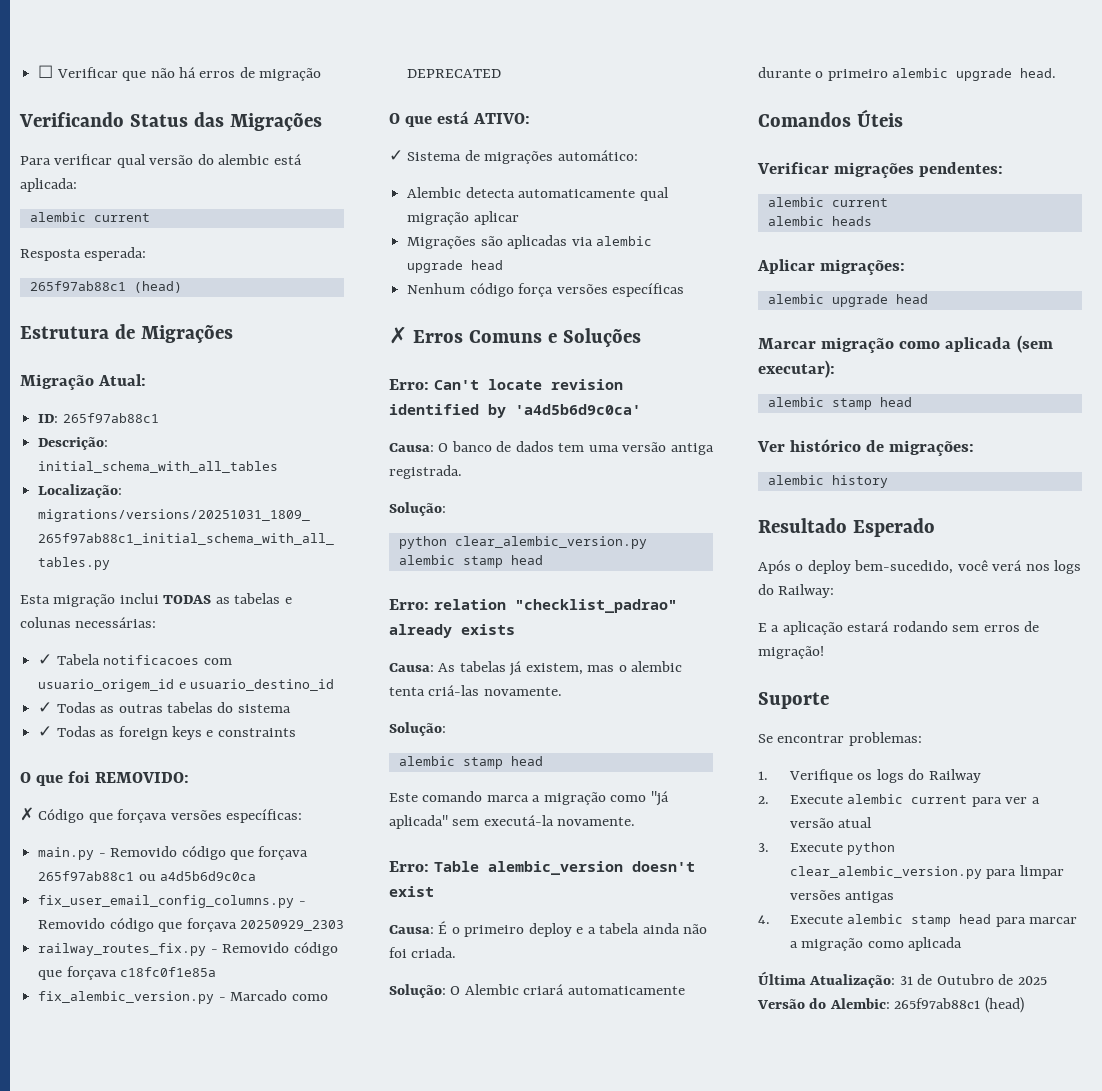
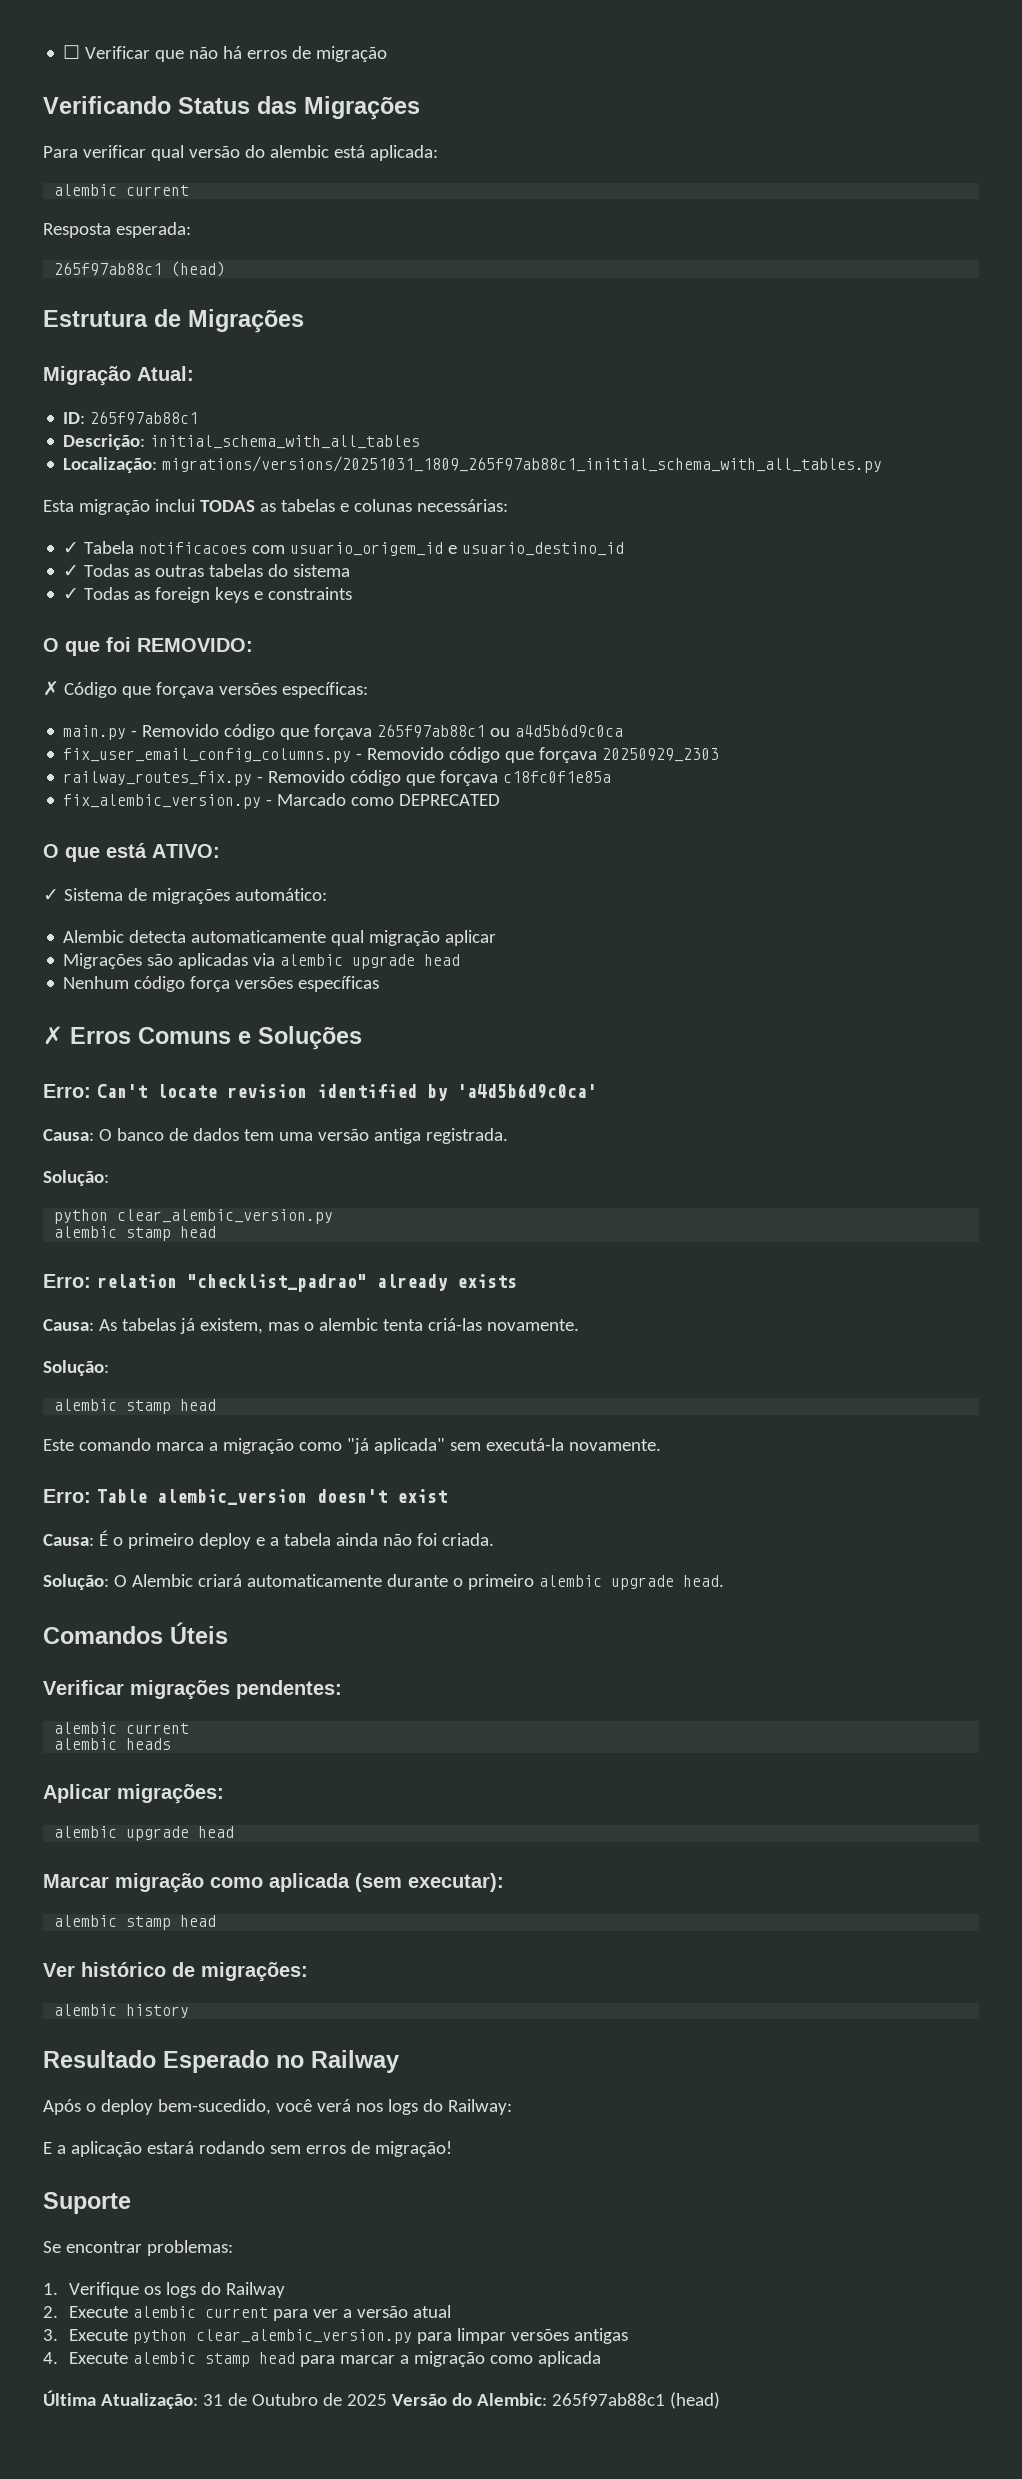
(935, 527) none -> [276,2050,399,2073] no Railway

